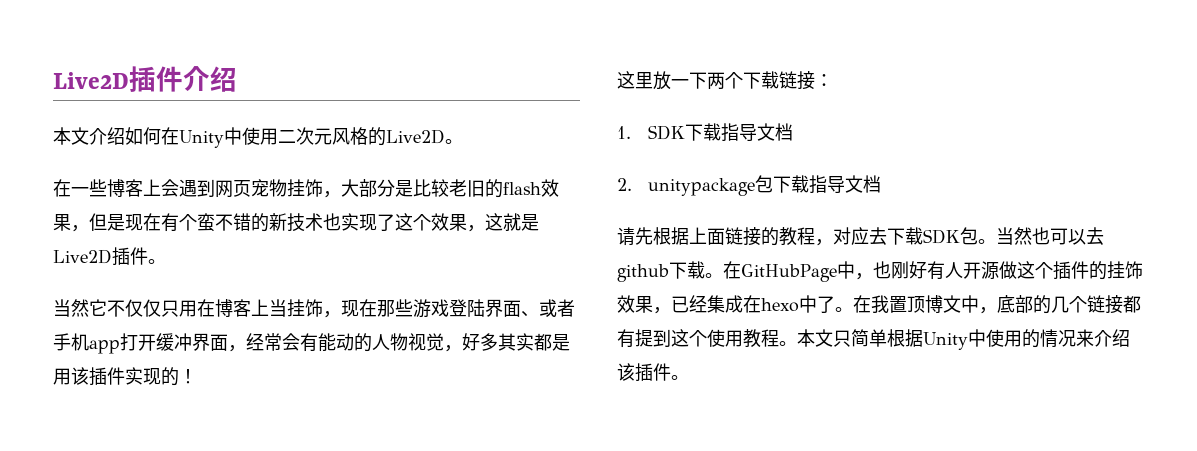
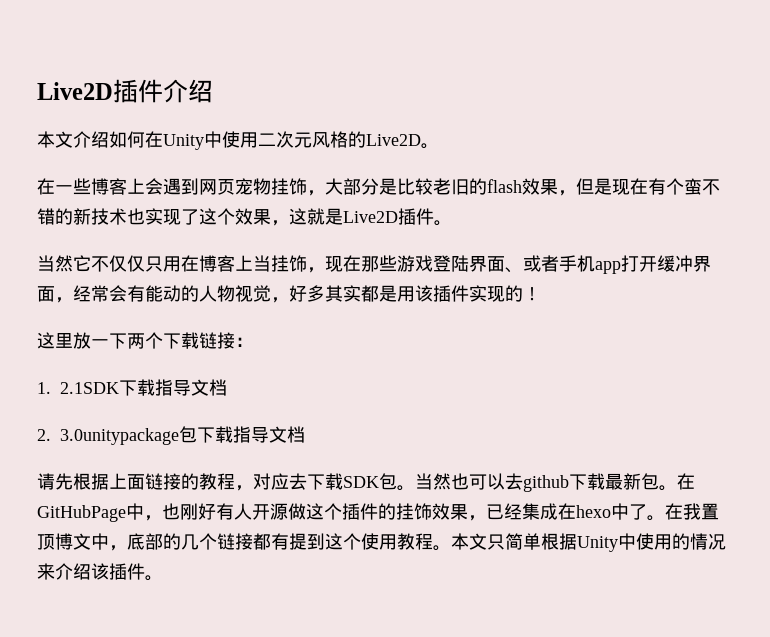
[648,125,686,140] SDK -> [60,382,119,394] 2.1SDK
[648,178,756,196] unitypackage -> [60,428,179,445] 3.0unitypackage
(705, 270) none -> [605,473,659,490] 最新包

